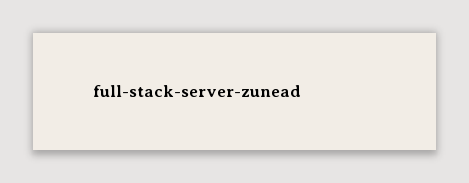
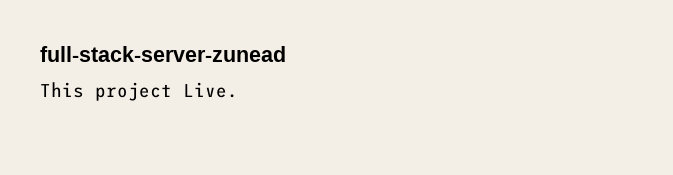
(301, 91) none -> [40,82,238,101] // This project Live.

